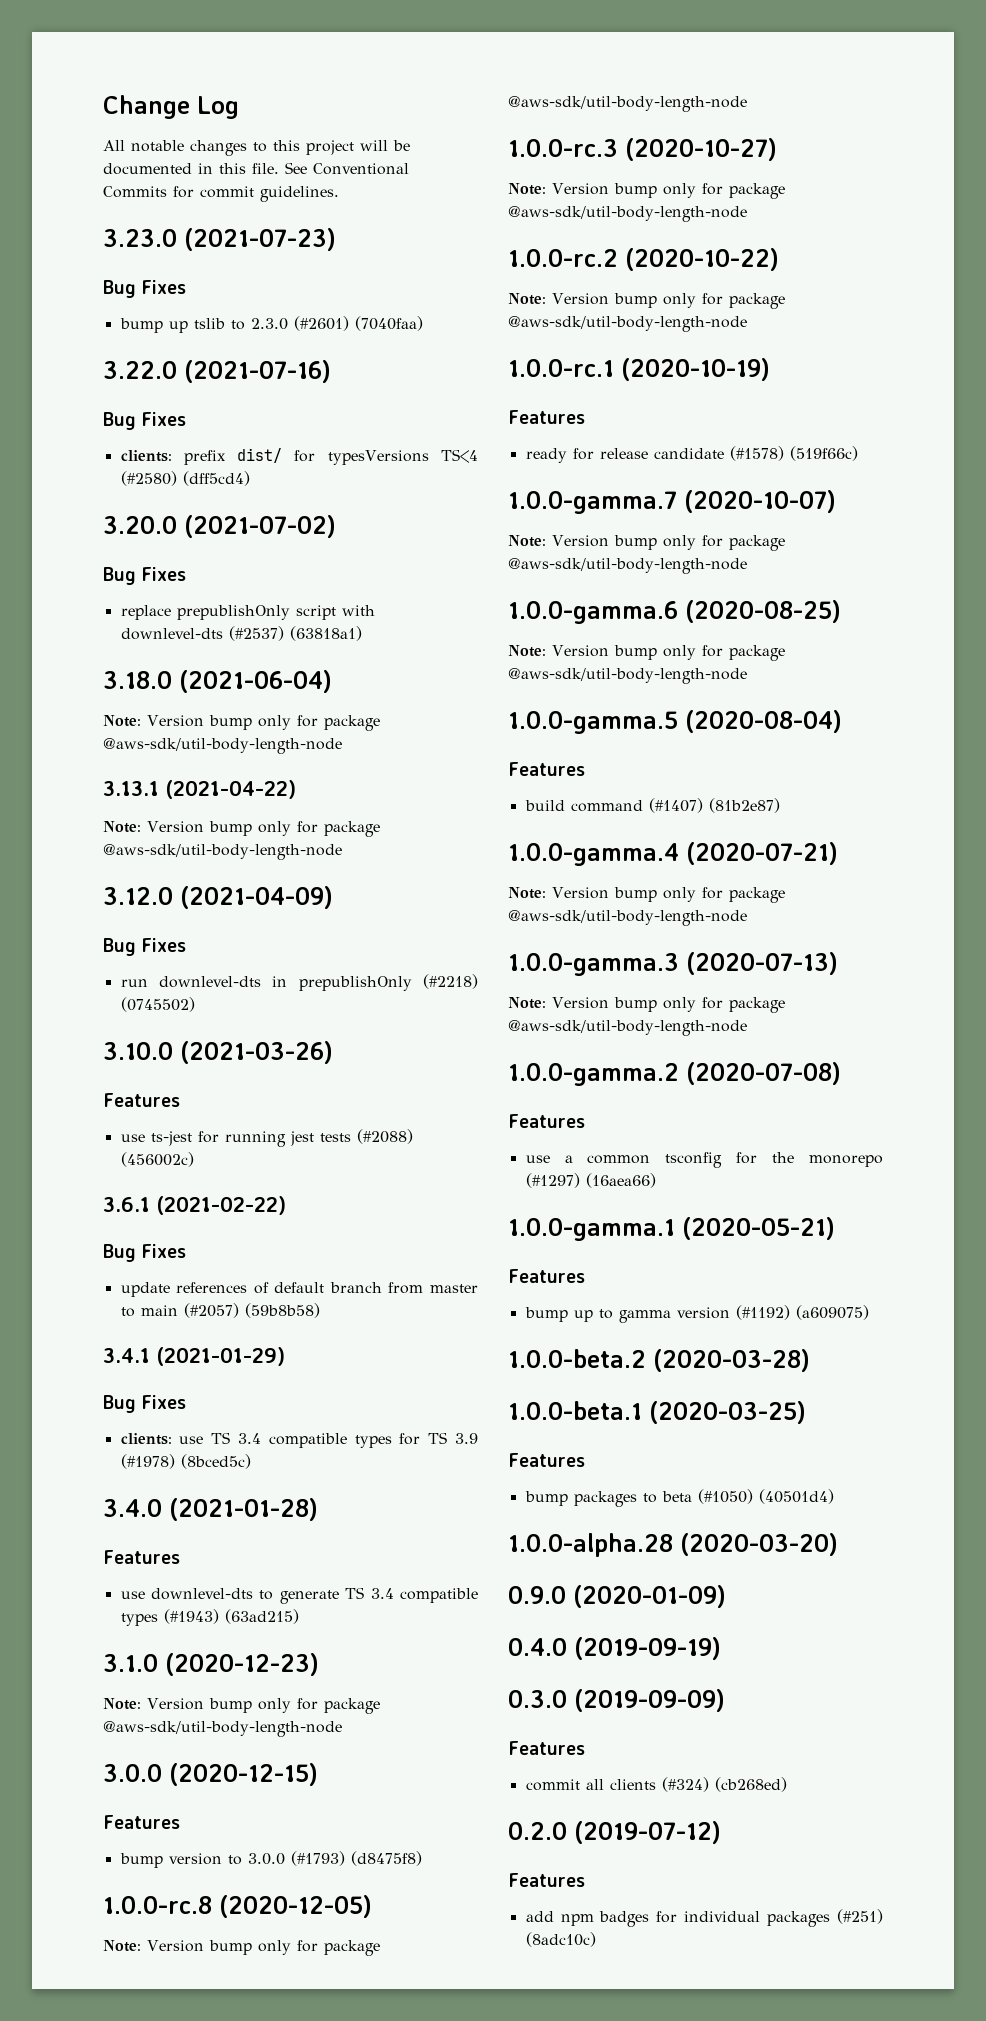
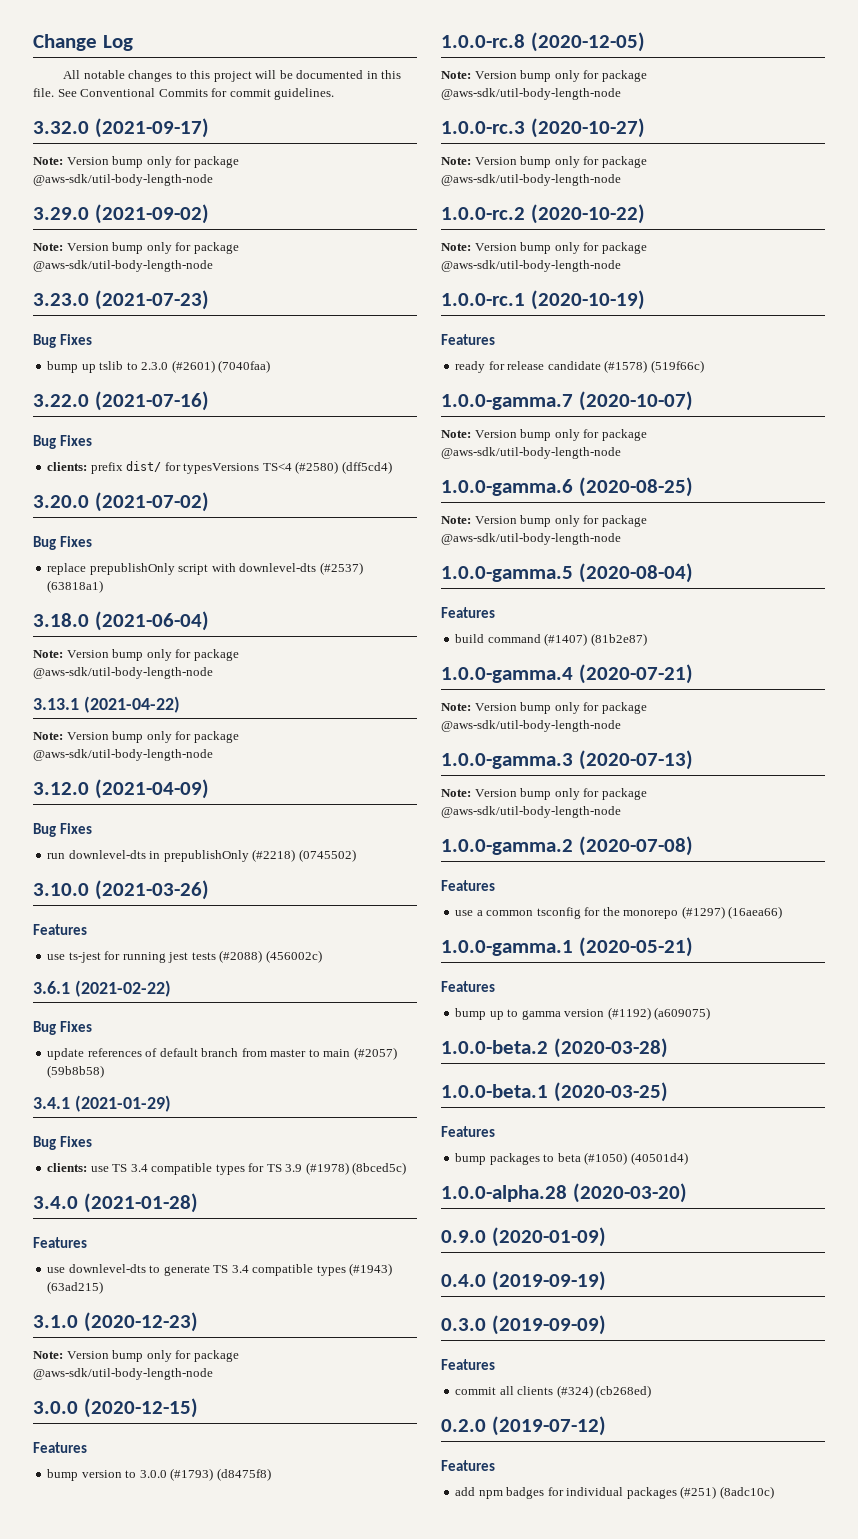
(339, 194) none -> [33,118,209,138] [33,156,239,168] [33,174,213,186] [33,204,209,224] [33,242,239,254] [33,260,213,272] // 3.32.0 (2021-09-17) // Note: Version bump only for package @aws-sdk/util-body-length-node // 3.29.0 (2021-09-02) // Note: Version bump only for package @aws-sdk/util-body-length-node

